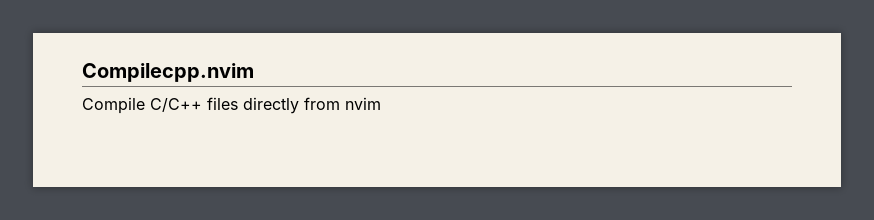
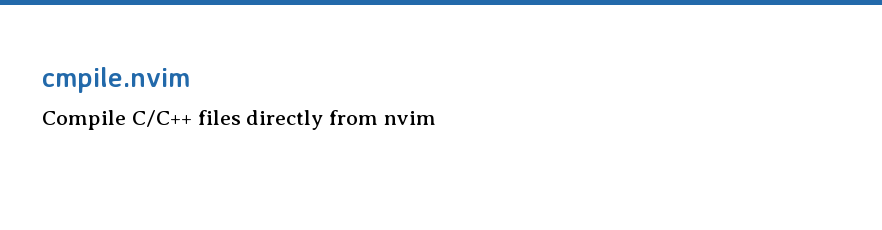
[82,63,254,82] Compilecpp.nvim -> [42,67,190,93] cmpile.nvim

